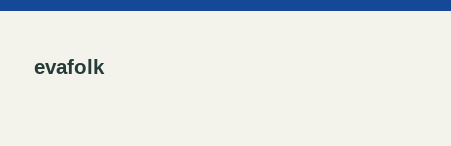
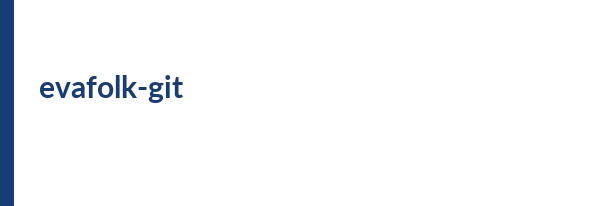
[34,59,105,74] evafolk -> [39,75,183,103] evafolk-git

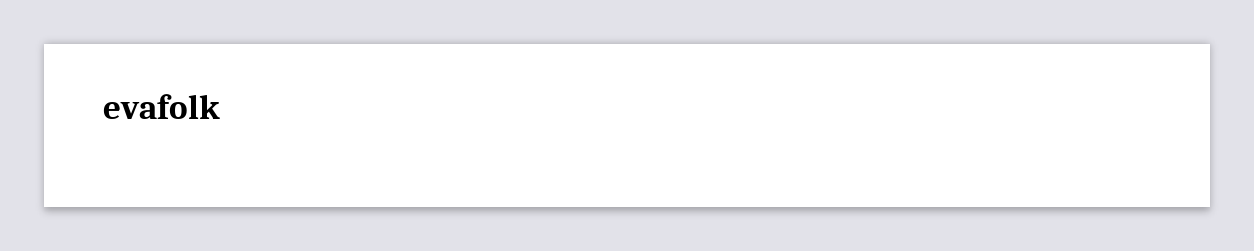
[39,75,183,103] evafolk-git -> [103,94,220,119] evafolk

